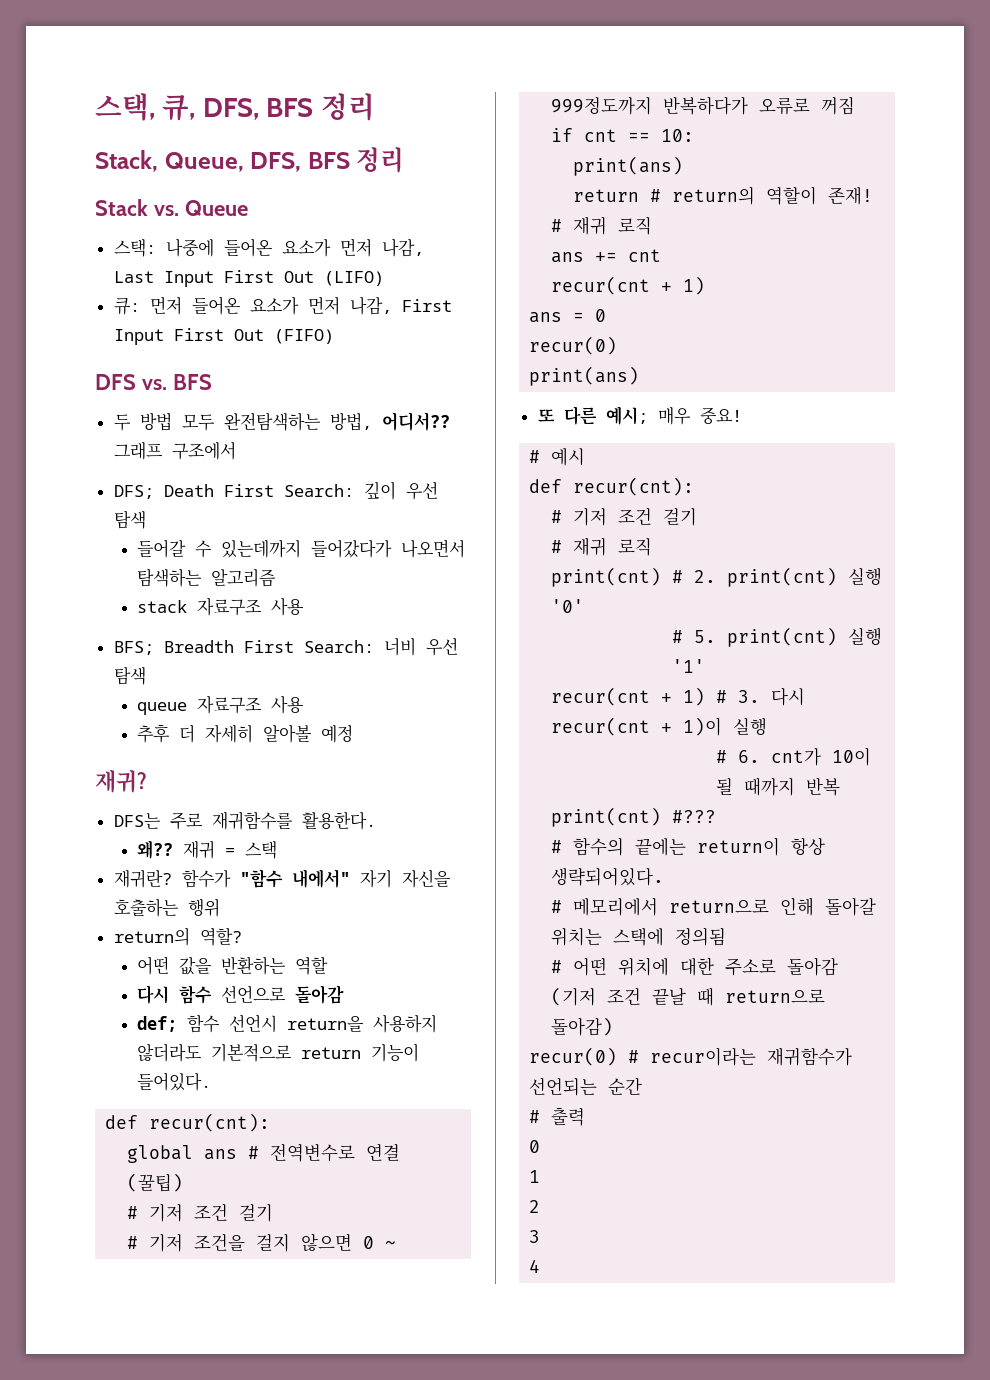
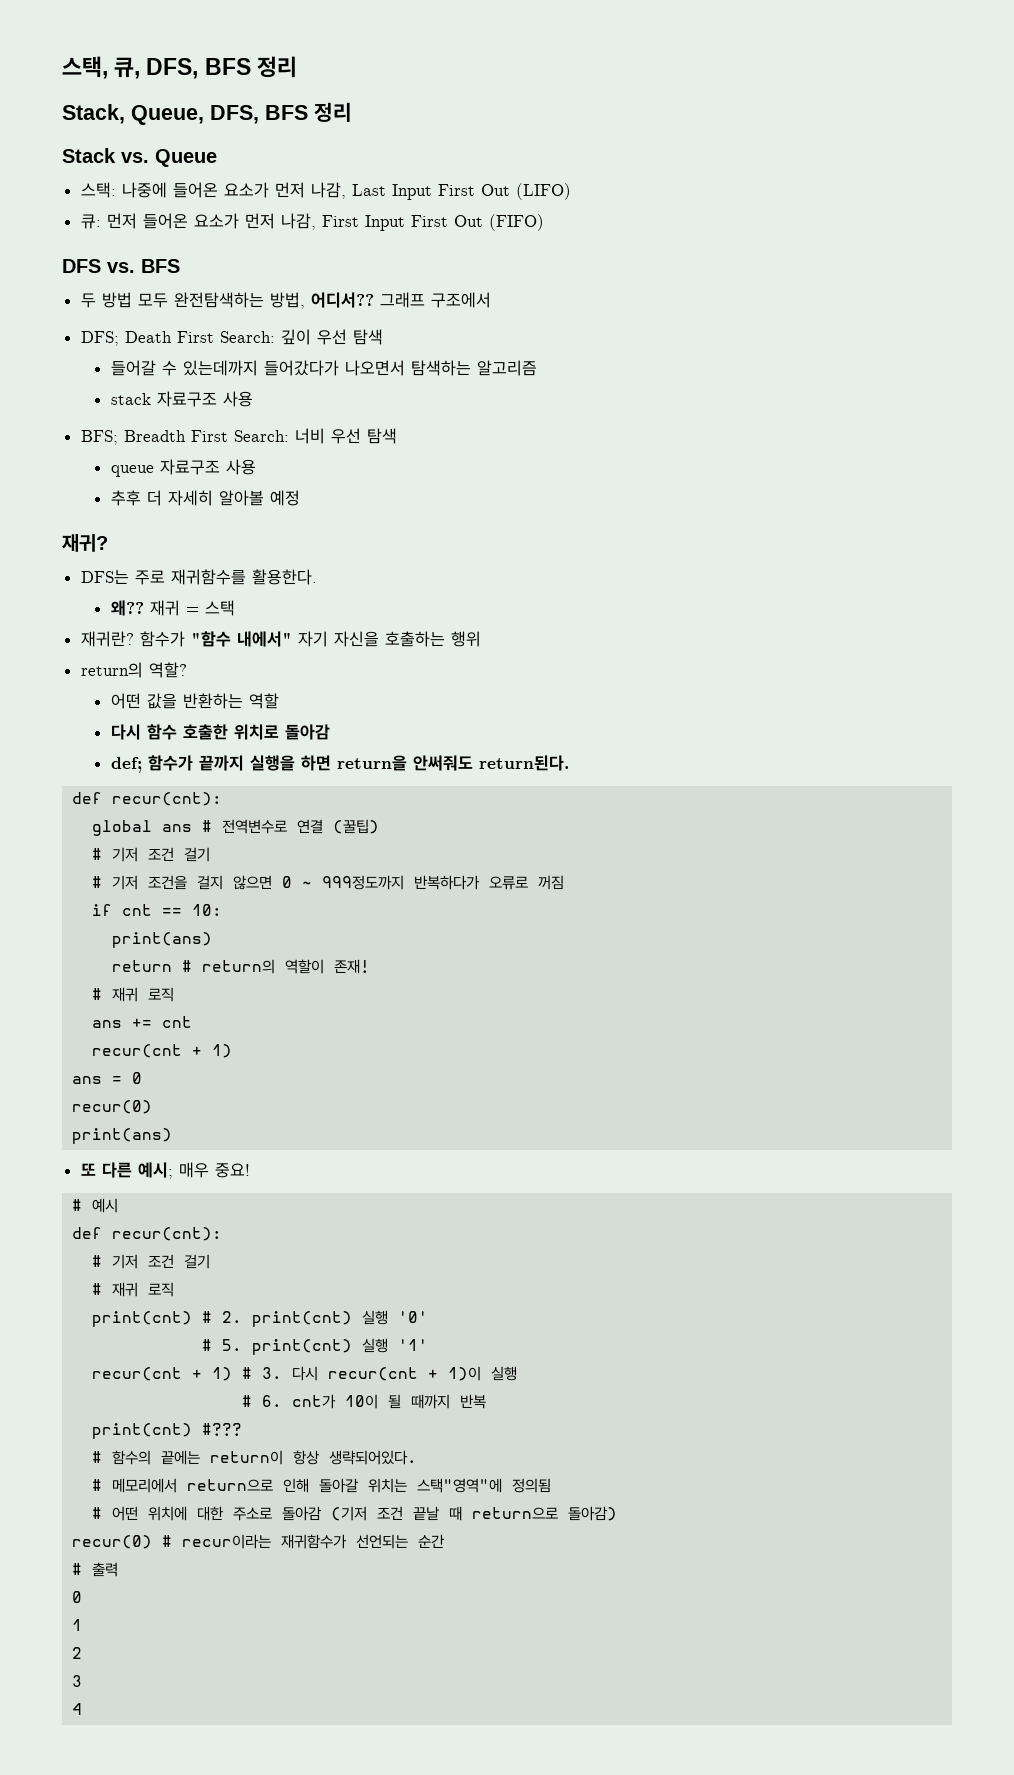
[221,985,287,1003] 선언으로 -> [182,724,279,740] 호출한 위치로
[187,1014,438,1033] [137,1043,420,1062] [137,1072,212,1091] 함수 선언시 return을 사용하지 않더라도 기본적으로 return 기능이 들어있다. -> [147,755,569,771] 함수가 끝까지 실행을 하면 return을 안써줘도 return된다.
[613,928,665,946] 스택에 -> [417,1478,503,1493] 스택"영역"에

